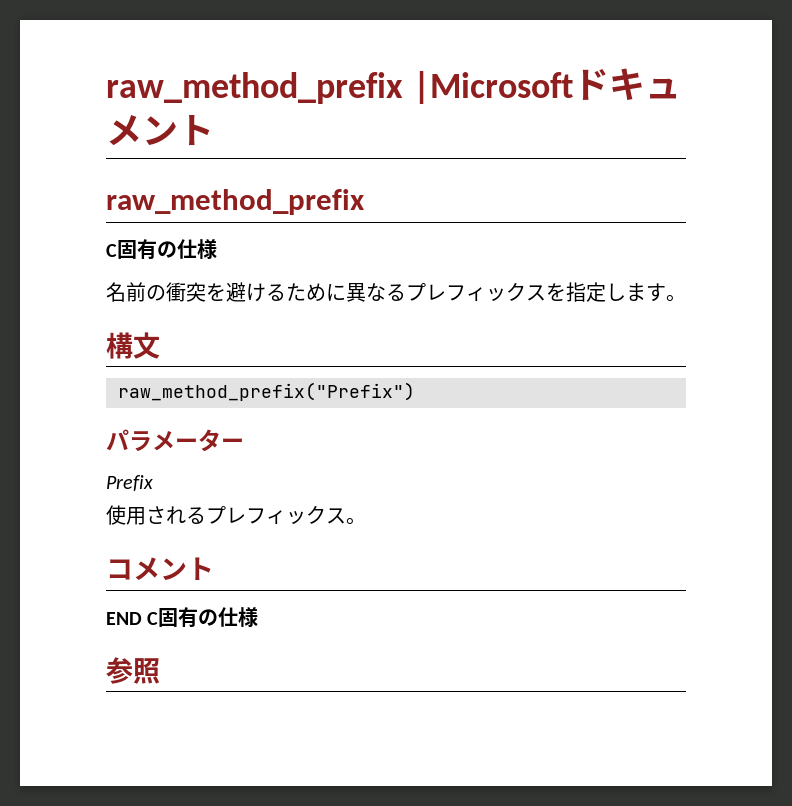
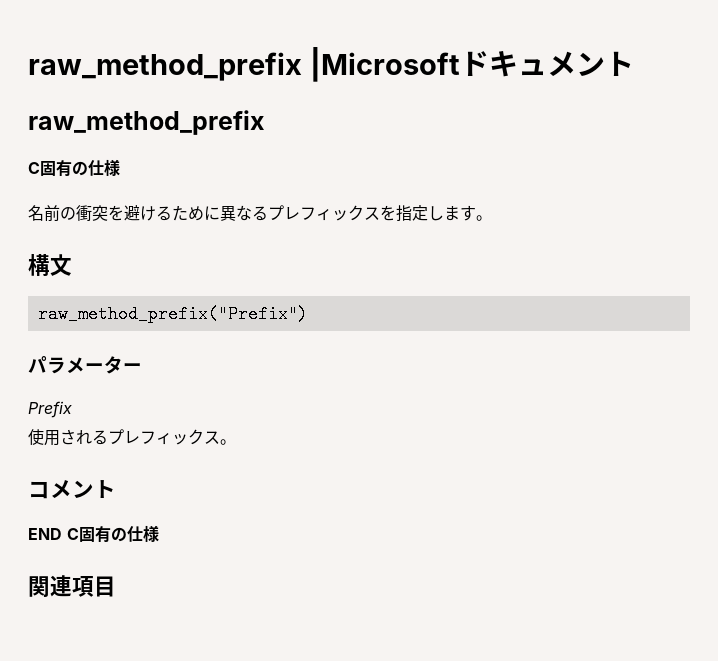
[106,657,160,684] 参照 -> [28,575,116,597] 関連項目

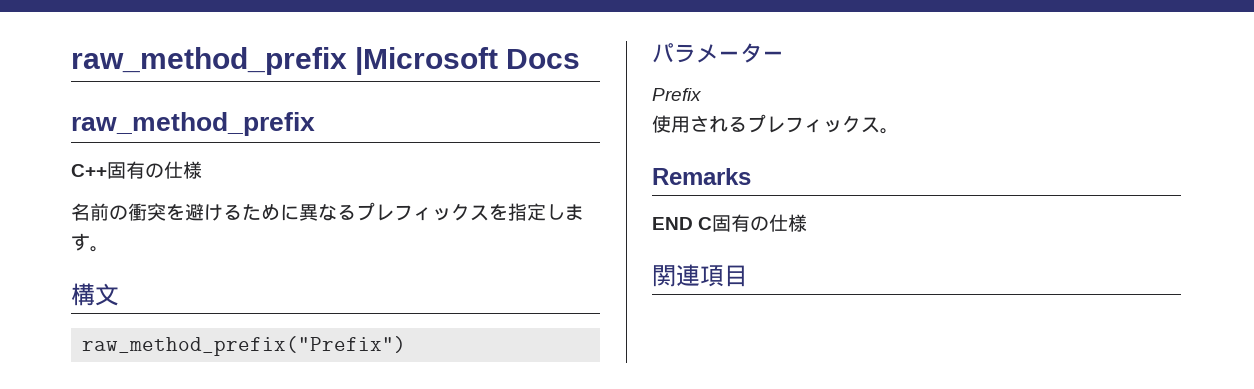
[459,51,634,77] ドキュメント -> [506,49,581,69] Docs
[28,162,40,174] C -> [71,164,107,177] C++
[28,480,116,499] コメント -> [652,168,751,185] Remarks

